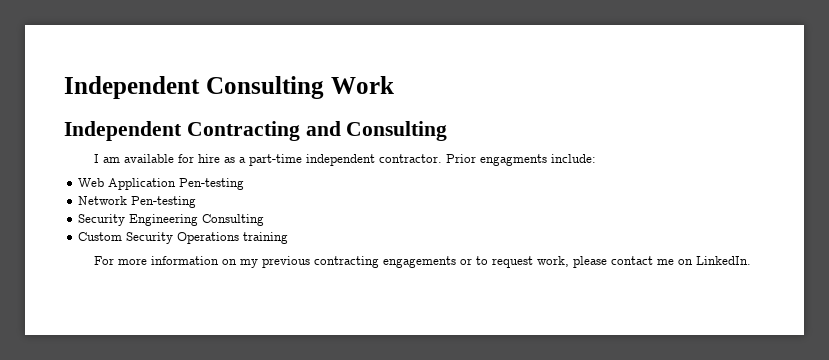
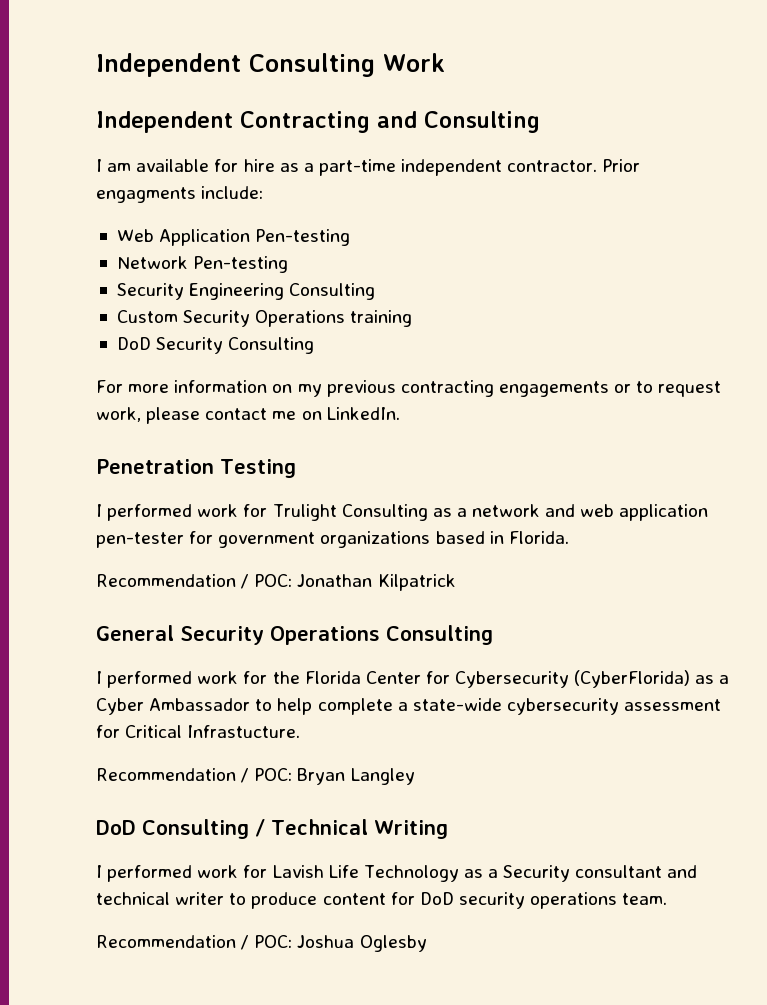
(289, 238) none -> [116,337,315,354] // DoD Security Consulting
(751, 260) none -> [96,459,296,478] [96,504,709,521] [96,531,569,548] [96,574,456,591] [96,625,493,645] [96,670,730,688] [96,698,722,715] [96,725,301,738] [96,768,415,785] [96,819,448,839] [96,865,698,882] [96,892,668,909] [96,935,427,952] // Penetration Testing // I performed work for Trulight Consulting as a network and web application pen-tester for government organizations based in Florida. // Recommendation / POC: Jonathan Kilpatrick // General Security Operations Consulting // I performed work for the Florida Center for Cybersecurity (CyberFlorida) as a Cyber Ambassador to help complete a state-wide cybersecurity assessment for Critical Infrastucture. // Recommendation / POC: Bryan Langley // DoD Consulting / Technical Writing // I performed work for Lavish Life Technology as a Security consultant and technical writer to produce content for DoD security operations team. // Recommendation / POC: Joshua Oglesby

